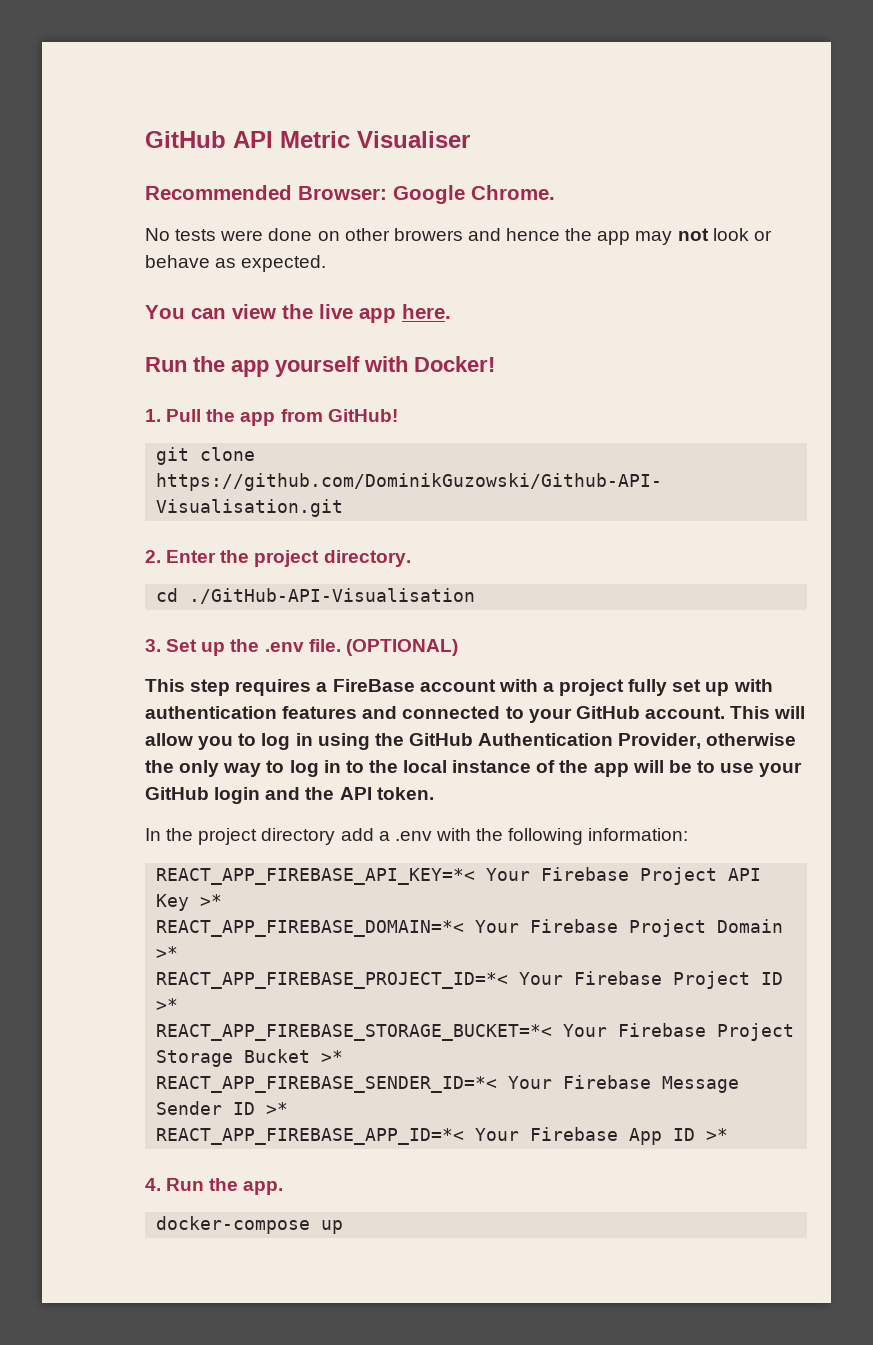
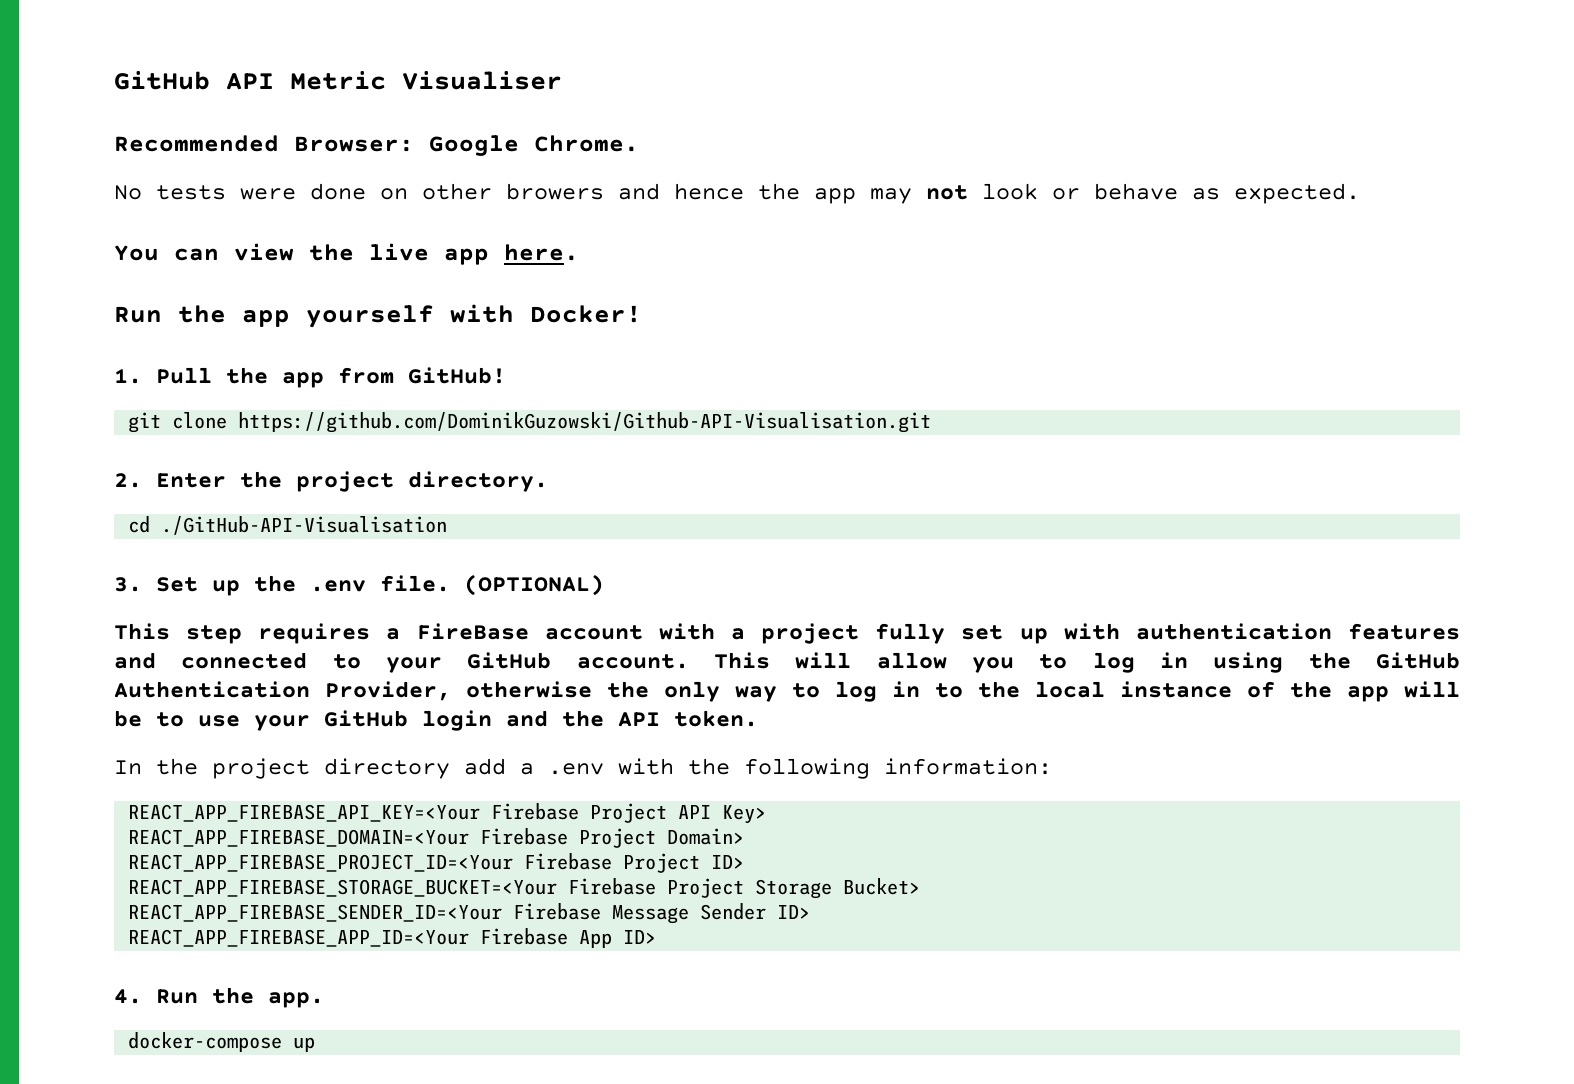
[156,868,531,885] REACT_APP_FIREBASE_API_KEY=*< Your -> [128,804,481,822] REACT_APP_FIREBASE_API_KEY=<Your
[156,894,223,911] [156,919,784,937] [156,946,179,959] [156,971,784,989] [156,998,179,1011] [156,1023,795,1041] [156,1049,344,1067] [156,1075,740,1093] [156,1101,289,1115] [156,1127,729,1145] Key >* // REACT_APP_FIREBASE_DOMAIN=*< Your Firebase Project Domain >* // REACT_APP_FIREBASE_PROJECT_ID=*< Your Firebase Project ID >* // REACT_APP_FIREBASE_STORAGE_BUCKET=*< Your Firebase Project Storage Bucket >* // REACT_APP_FIREBASE_SENDER_ID=*< Your Firebase Message Sender ID >* // REACT_APP_FIREBASE_APP_ID=*< Your Firebase App ID >* -> [722,805,767,824] [128,828,745,848] [128,853,745,873] [128,878,921,899] [128,903,811,924] [128,928,657,948] Key> // REACT_APP_FIREBASE_DOMAIN=<Your Firebase Project Domain> // REACT_APP_FIREBASE_PROJECT_ID=<Your Firebase Project ID> // REACT_APP_FIREBASE_STORAGE_BUCKET=<Your Firebase Project Storage Bucket> // REACT_APP_FIREBASE_SENDER_ID=<Your Firebase Message Sender ID> // REACT_APP_FIREBASE_APP_ID=<Your Firebase App ID>

